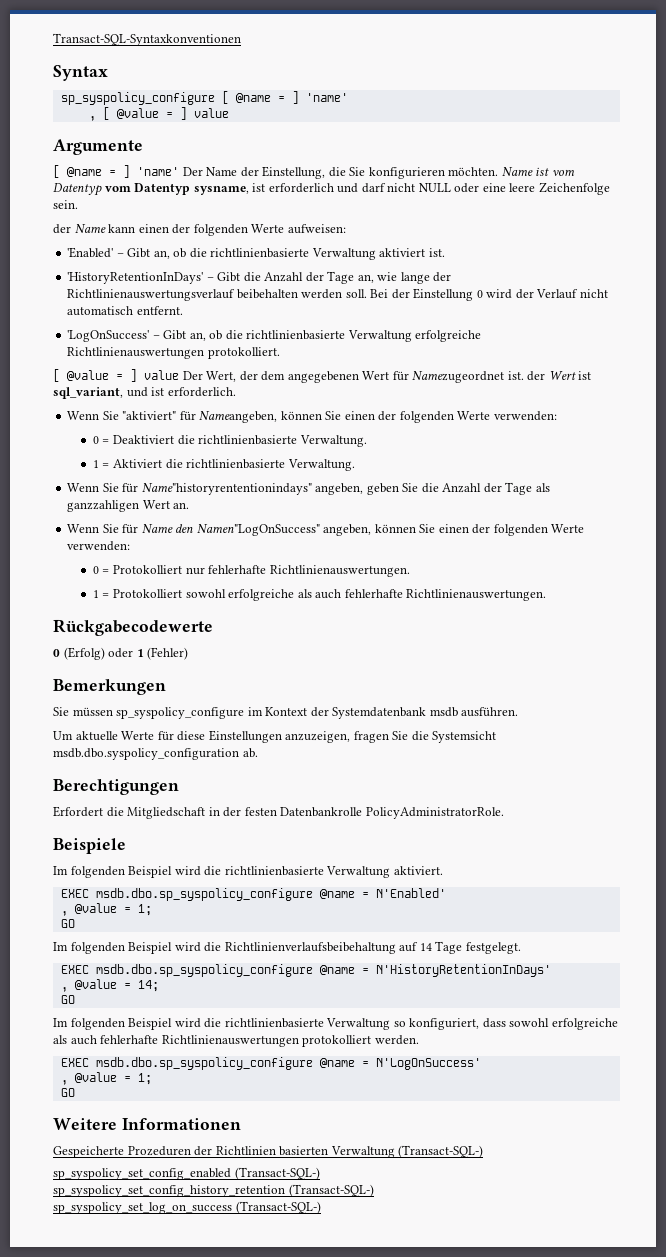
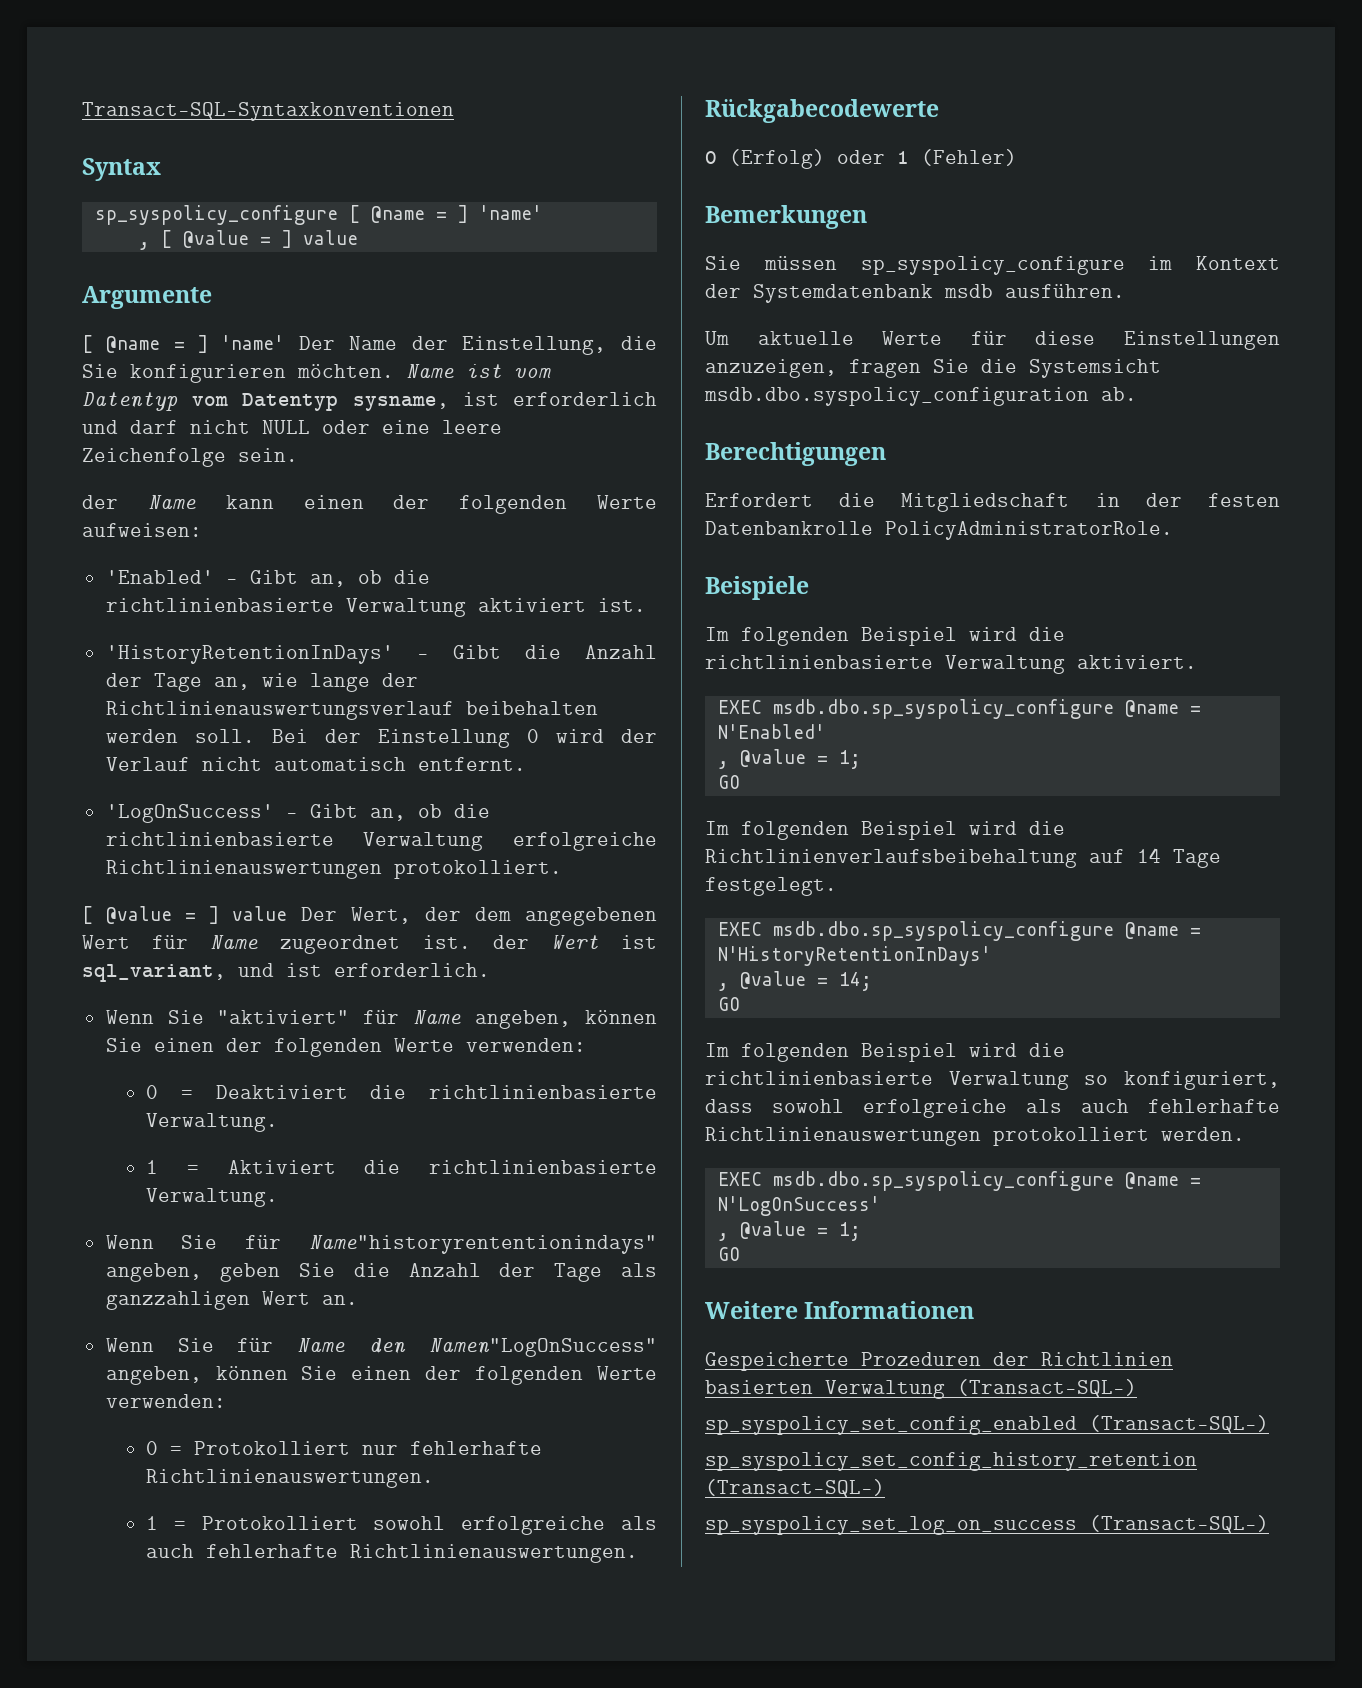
[412,371,505,383] Namezugeordnet -> [210,935,401,954] Name zugeordnet
[199,411,278,423] Nameangeben, -> [413,1010,572,1029] Name angeben,

